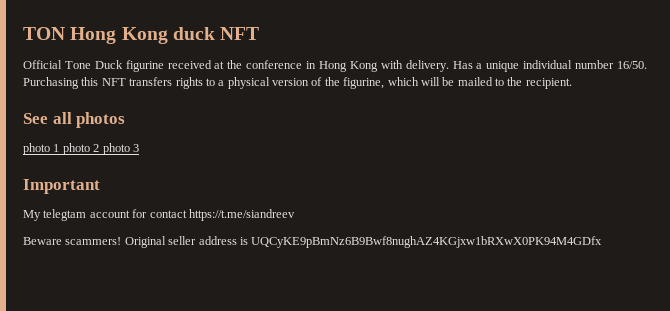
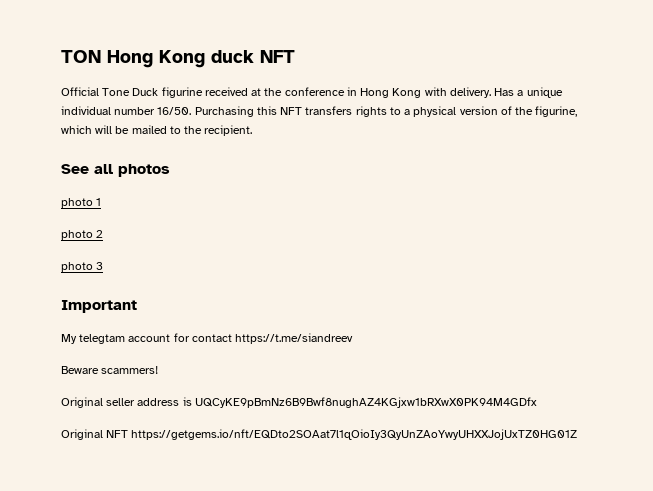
(60, 148) none -> (102, 202) //
(100, 148) none -> (104, 234) //
(122, 241) none -> (159, 370) //
(603, 242) none -> [61,429,578,440] // Original NFT https://getgems.io/nft/EQDto2SOAat7l1qOioIy3QyUnZAoYwyUHXXJojUxTZ0HG01Z

